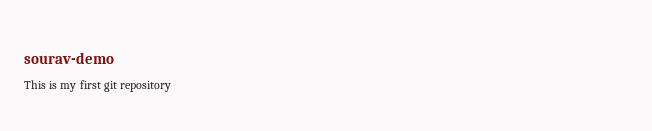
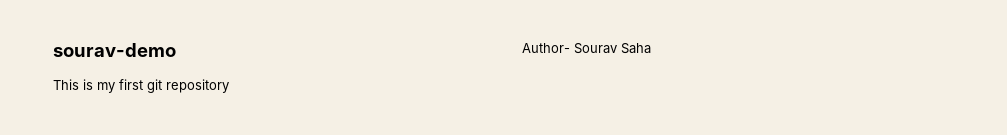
(172, 86) none -> [522,43,651,54] // Author- Sourav Saha

